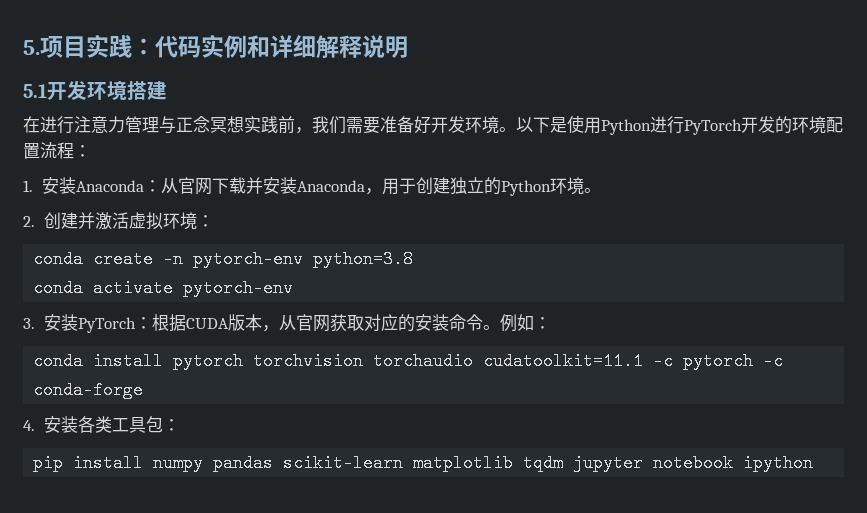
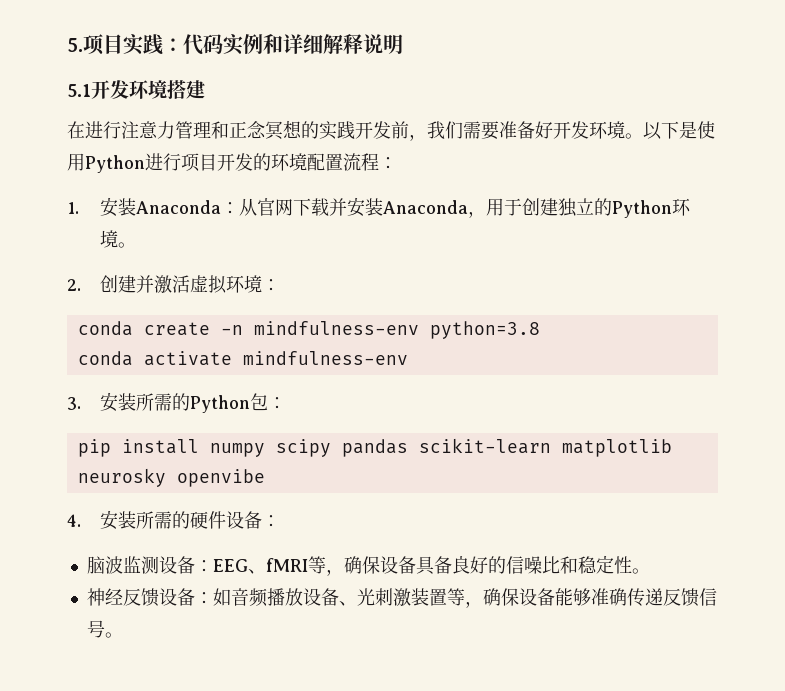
[159,116,176,134] 与 -> [211,121,229,139] 和
[244,116,278,133] 实践 -> [301,121,391,140] 的实践开发
[684,119,742,135] PyTorch -> [181,153,217,172] 项目
[193,250,304,268] pytorch-env -> [253,321,419,335] mindfulness-env
[183,279,294,297] pytorch-env -> [242,351,408,365] mindfulness-env
[77,314,551,333] [33,352,784,370] [33,381,144,399] [23,416,146,433] PyTorch：根据CUDA版本，从官网获取对应的安装命令。例如： // conda install pytorch torchvision torchaudio cudatoolkit=11.1 -c pytorch -c conda-forge // 4.安装各类工具 -> [136,393,251,413] 所需的Python
(204, 463) none -> [275,439,331,457] scipy
[523,454,814,472] tqdm jupyter notebook ipython -> [77,468,265,487] [67,510,281,530] [86,555,650,576] [86,588,717,608] [86,620,123,638] neurosky openvibe // 4.安装所需的硬件设备： // 脑波监测设备：EEG、fMRI等，确保设备具备良好的信噪比和稳定性。 // 神经反馈设备：如音频播放设备、光刺激装置等，确保设备能够准确传递反馈信号。

